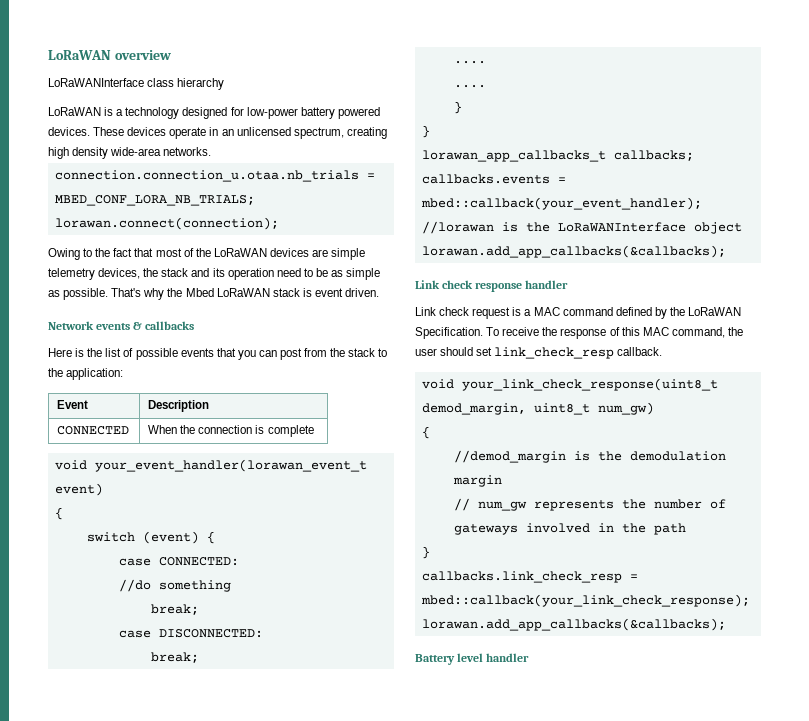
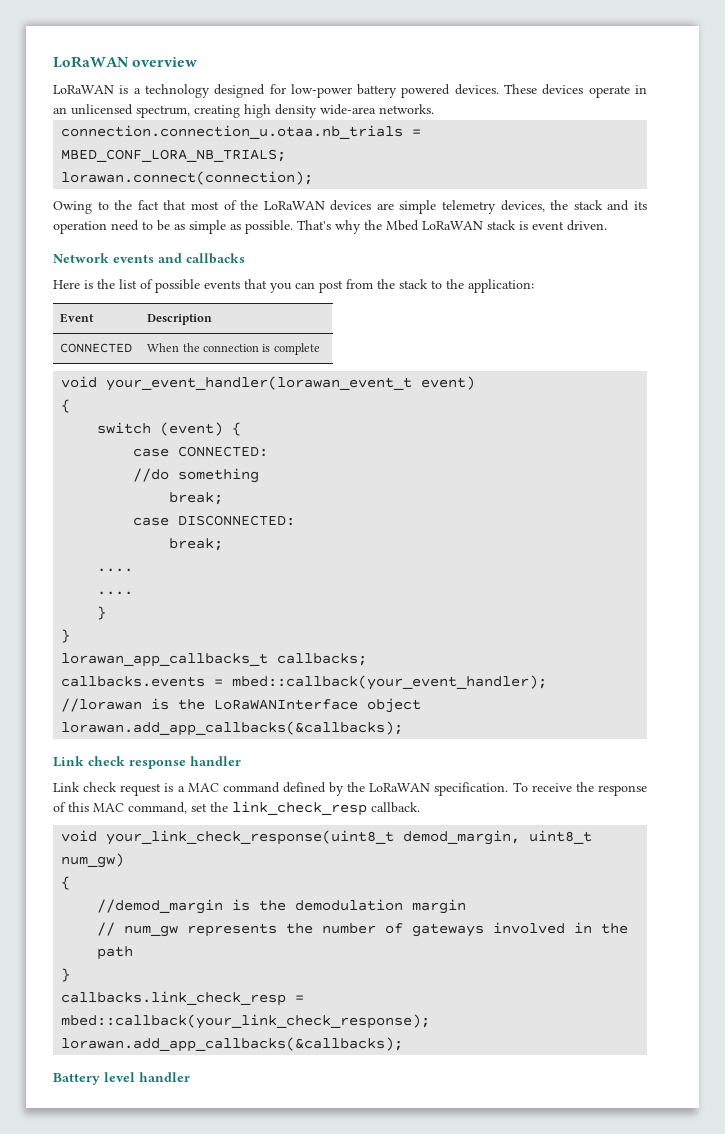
[48,78,225,90] // LoRaWANInterface class hierarchy -> (198, 62) none
[133,322,143,330] & -> [158,253,182,263] and
[415,327,483,339] Specification. -> [434,782,509,796] specification.
[727,327,743,336] [415,347,493,356] the user should set -> [191,802,228,812] set the

